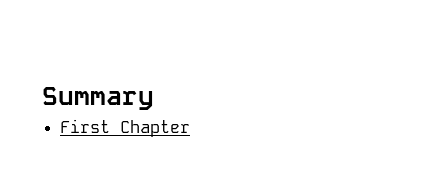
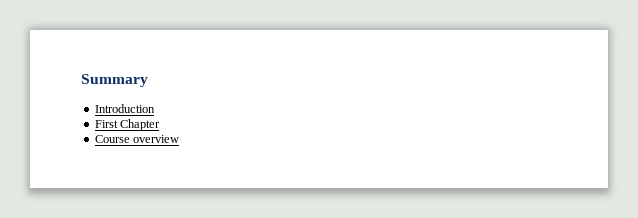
(154, 98) none -> [94,104,155,113] // Introduction
(191, 128) none -> [94,135,180,143] // Course overview

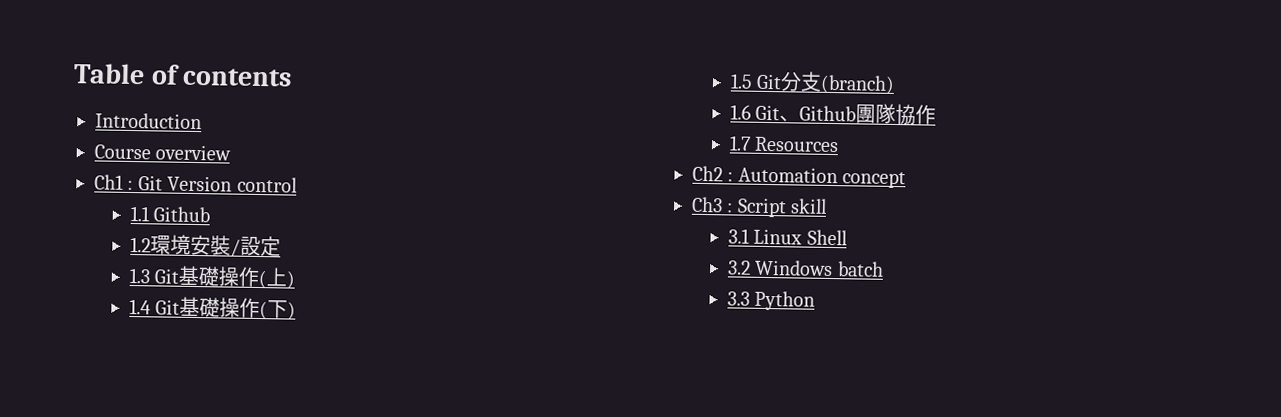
[81,74,148,87] Summary -> [73,63,293,87] Table of contents
[94,119,161,131] // First Chapter -> (202, 121) none
(180, 139) none -> [94,174,298,193] [129,205,211,223] [129,234,281,257] [128,265,296,289] [128,296,297,320] [729,71,896,94] [729,103,937,126] [728,135,840,153] [692,165,907,189] [691,196,829,218] [727,228,848,246] [726,259,884,277] [726,290,816,311] // Ch1 : Git Version control // 1.1 Github // 1.2環境安裝/設定 // 1.3 Git基礎操作(上) // 1.4 Git基礎操作(下) // 1.5 Git分支(branch) // 1.6 Git、Github團隊協作 // 1.7 Resources // Ch2 : Automation concept // Ch3 : Script skill // 3.1 Linux Shell // 3.2 Windows batch // 3.3 Python

